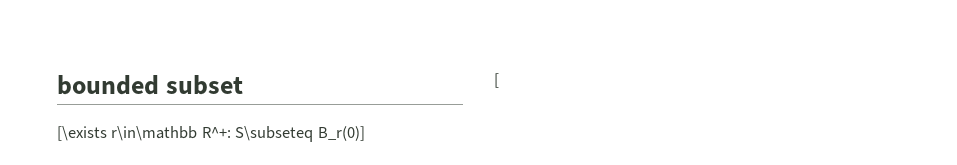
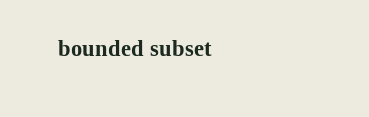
[57,126,365,142] [494,73,499,88] // [\exists r\in\mathbb R^+: S\subseteq B_r(0)] // [ -> (213, 48) none

